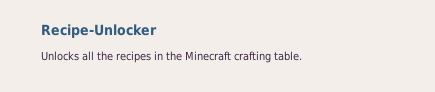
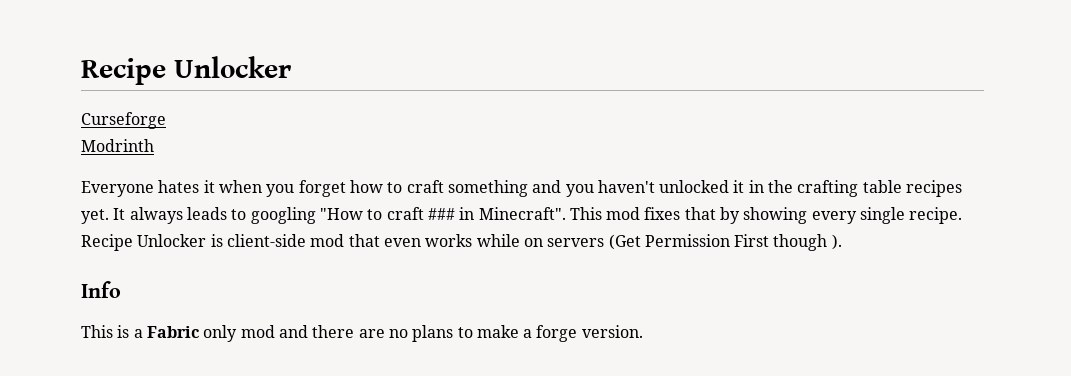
[41,24,157,38] [41,51,302,63] Recipe-Unlocker // Unlocks all the recipes in the Minecraft crafting table. -> [81,56,291,85] [81,112,166,129] [81,139,154,152] [81,180,963,197] [81,207,963,224] [81,234,842,251] [81,281,121,298] [81,325,643,342] Recipe Unlocker // Curseforge // Modrinth // Everyone hates it when you forget how to craft something and you haven't unlocked it in the crafting table recipes yet. It always leads to googling "How to craft ### in Minecraft". This mod fixes that by showing every single recipe. Recipe Unlocker is client-side mod that even works while on servers (Get Permission First though ). // Info // This is a Fabric only mod and there are no plans to make a forge version.

